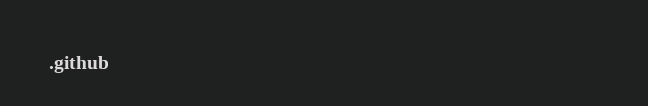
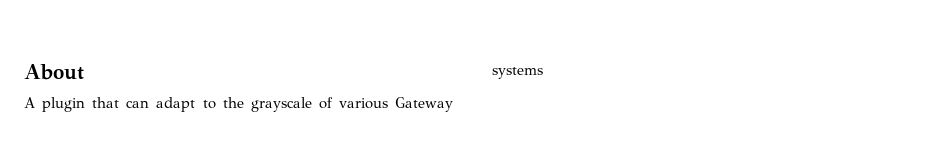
[49,56,109,73] .github -> [24,64,84,80] [24,97,454,112] [492,67,543,79] About // A plugin that can adapt to the grayscale of various Gateway systems

